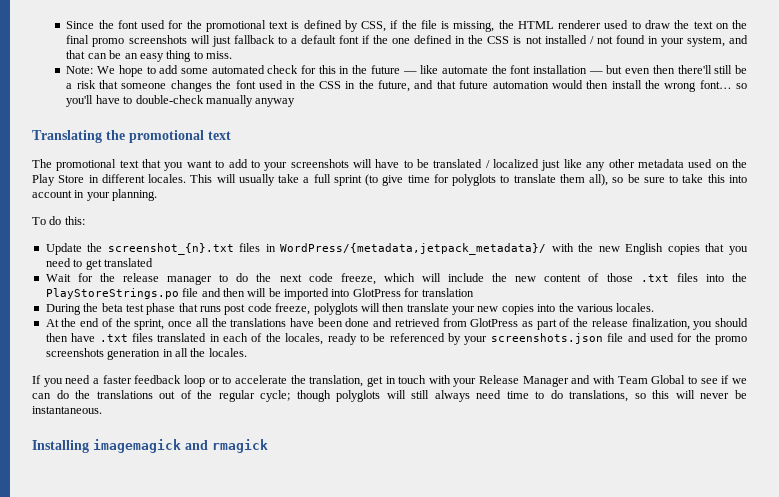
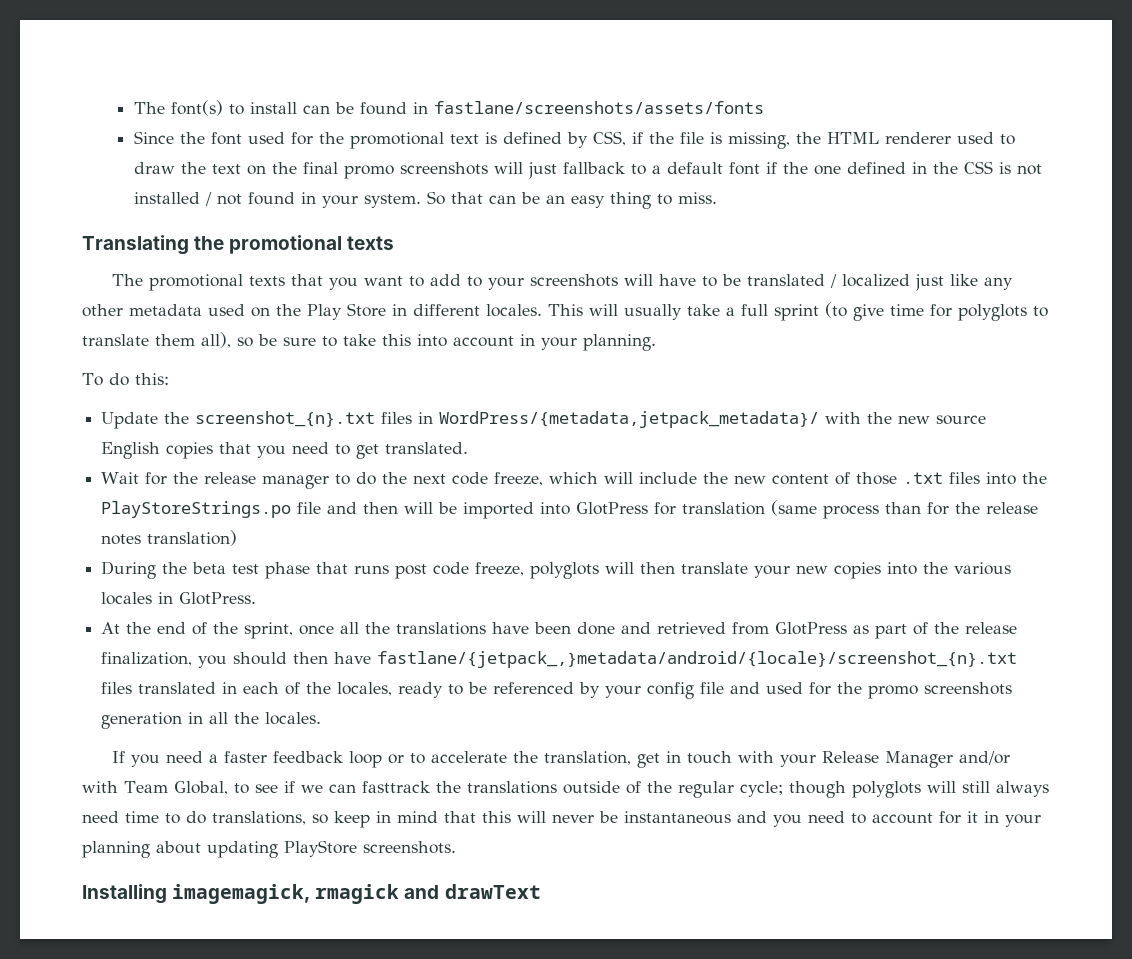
(66, 25) none -> [134,100,765,116] The font(s) to install can be found in fastlane/screenshots/assets/fonts //
[686,35,748,47] system, and -> [364,191,446,208] system. So
[66,65,747,77] [66,80,748,92] [66,95,296,107] // Note: We hope to add some automated check for this in the future — like automate the font installation — but even then there'll still be a risk that someone changes the font used in the CSS in the future, and that future automation would then install the wrong font… so you'll have to double-check manually anyway -> (718, 198) none
[208,131,231,140] text -> [347,236,395,250] texts
[119,160,139,168] text -> [249,276,286,286] texts
(620, 249) none -> [936,415,987,425] source
[103,258,153,267] translated -> [385,442,469,454] translated.
(474, 292) none -> [771,500,1039,519] [101,530,238,546] (same process than for the release notes translation)
[616,303,655,312] locales. -> [101,592,257,605] locales in GlotPress.
[99,334,128,342] .txt -> [377,651,1018,668] fastlane/{jetpack_,}metadata/android/{locale}/screenshot_{n}.txt
[490,333,603,344] screenshots.json -> [647,682,695,699] config
[571,375,591,384] and -> [959,751,1011,765] and/or
[651,375,686,384] Global -> [173,781,228,795] Global,
[56,390,176,399] do the translations out -> [361,781,620,794] fasttrack the translations outside
[652,390,747,399] [32,406,102,414] [32,439,268,453] this will never be instantaneous. // Installing imagemagick and rmagick -> [334,811,1041,828] [82,840,456,858] [82,884,541,904] keep in mind that this will never be instantaneous and you need to account for it in your planning about updating PlayStore screenshots. // Installing imagemagick, rmagick and drawText

